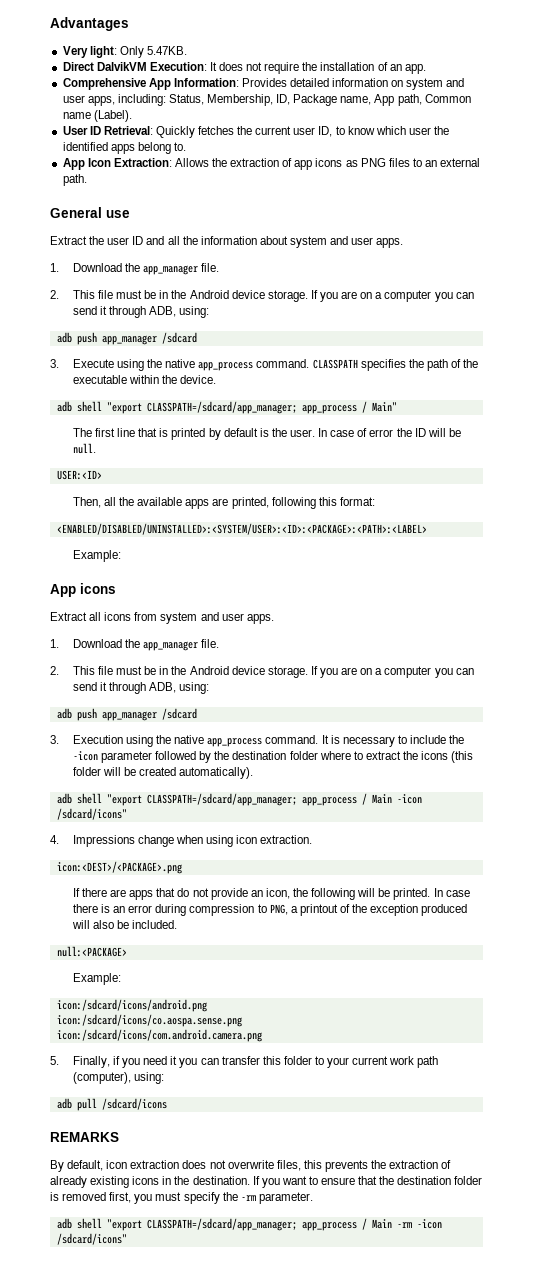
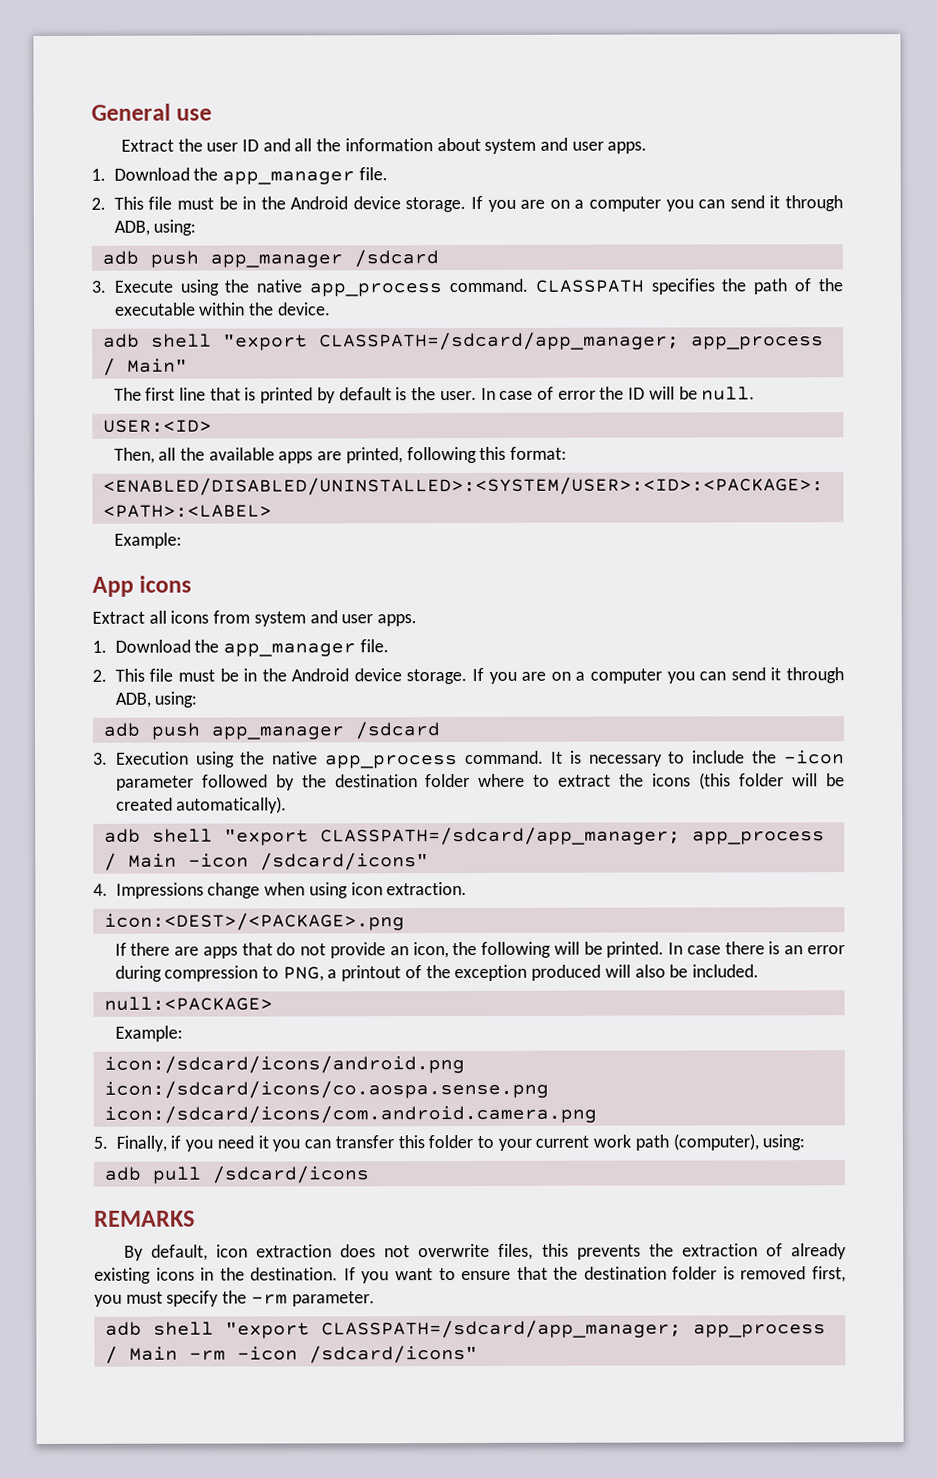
[50,17,129,31] [62,46,187,58] [62,62,426,74] [62,78,465,90] [62,94,471,106] [62,110,132,122] [62,126,450,138] [62,142,186,154] [62,158,481,170] [62,174,87,186] Advantages // Very light: Only 5.47KB. // Direct DalvikVM Execution: It does not require the installation of an app. // Comprehensive App Information: Provides detailed information on system and user apps, including: Status, Membership, ID, Package name, App path, Common name (Label). // User ID Retrieval: Quickly fetches the current user ID, to know which user the identified apps belong to. // App Icon Extraction: Allows the extraction of app icons as PNG files to an external path. // -> (91, 112) none

